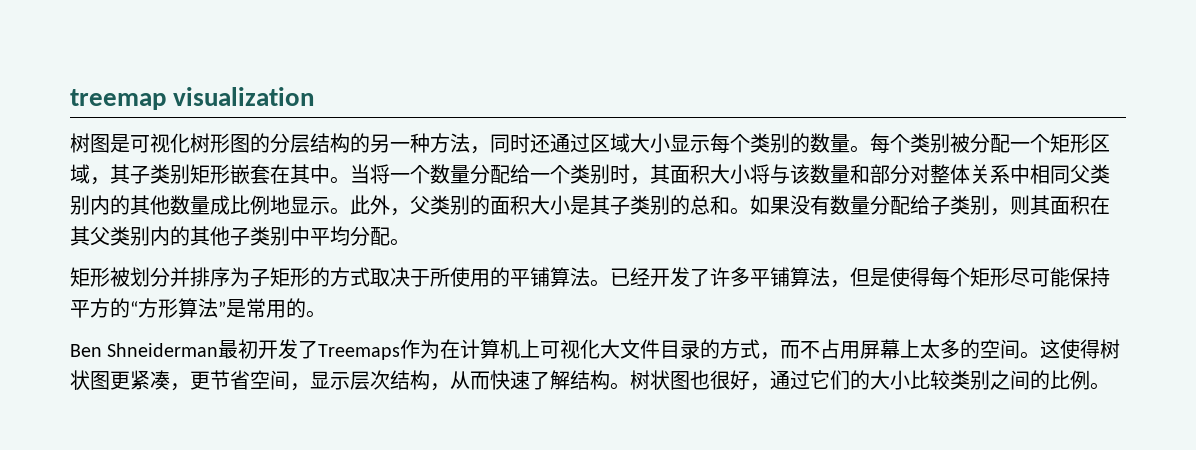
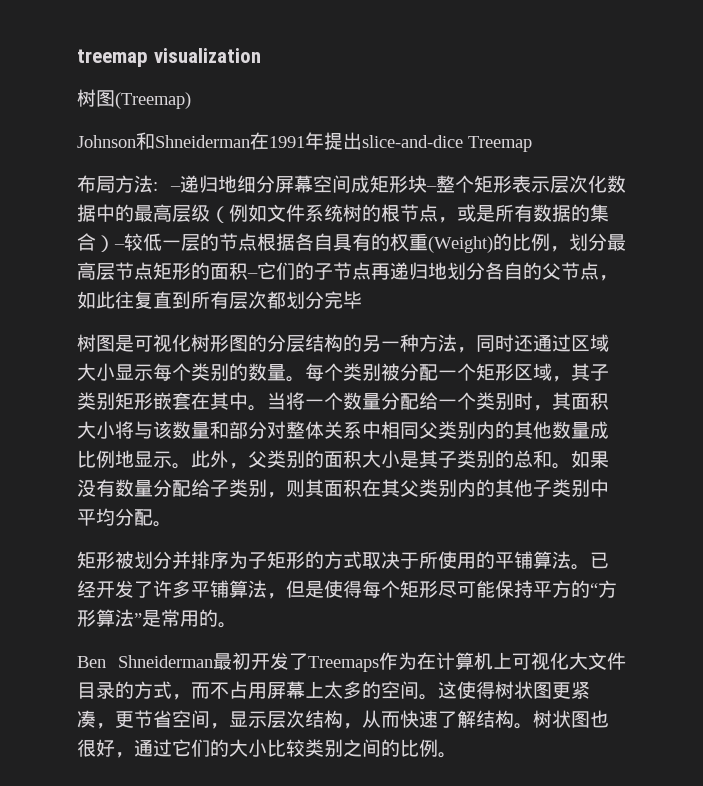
(315, 96) none -> [77,89,191,109] [77,132,532,152] [77,175,626,193] [77,204,609,223] [77,233,626,253] [77,262,618,281] [77,291,362,309] // 树图(Treemap) // Johnson和Shneiderman在1991年提出slice-and-dice Treemap // 布局方法: –递归地细分屏幕空间成矩形块–整个矩形表示层次化数据中的最高层级（例如文件系统树的根节点，或是所有数据的集合）–较低一层的节点根据各自具有的权重(Weight)的比例，划分最高层节点矩形的面积–它们的子节点再递归地划分各自的父节点，如此往复直到所有层次都划分完毕

